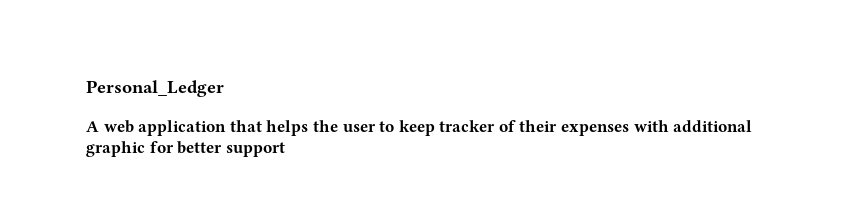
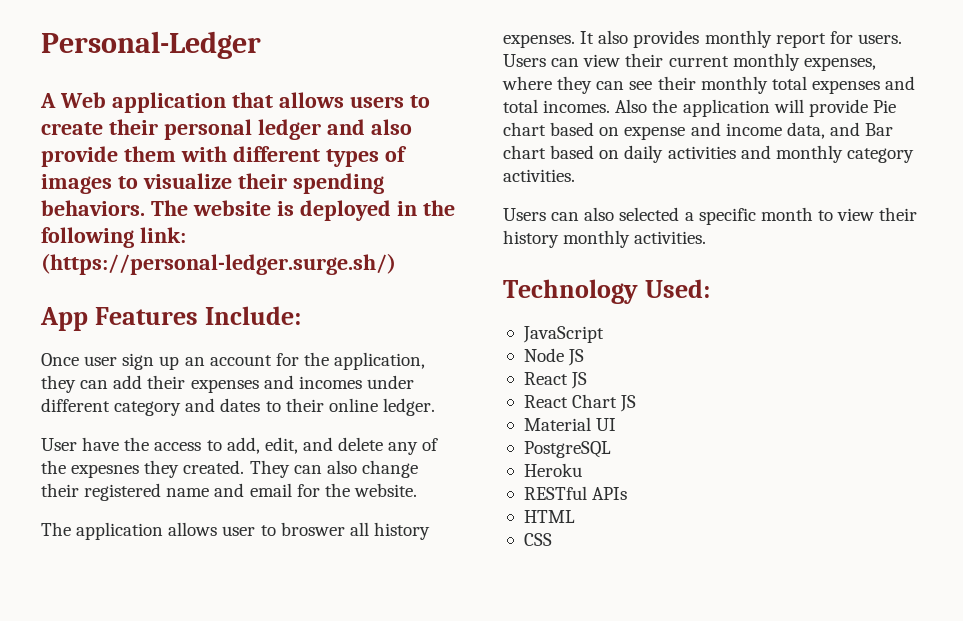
[86,80,224,97] Personal_Ledger -> [41,31,261,59] Personal-Ledger
[103,120,134,133] web -> [59,92,106,108] Web
[266,120,753,136] [86,141,285,157] helps the user to keep tracker of their expenses with additional graphic for better support -> [278,92,430,108] [41,119,412,140] [41,146,407,167] [41,173,384,194] [41,200,455,221] [41,227,186,248] [41,253,396,275] [40,306,301,331] [41,352,426,370] [41,375,414,393] [41,398,435,416] [41,437,439,455] [41,460,418,478] [41,483,417,501] [41,522,430,540] [503,30,902,48] [503,53,876,71] [502,76,916,94] [503,99,896,117] [503,122,894,140] [503,145,914,163] [503,169,575,182] [503,207,918,225] [503,230,707,248] [503,279,710,304] [522,326,604,343] [523,348,585,366] [523,372,588,389] [523,394,637,412] [523,417,617,431] [523,441,611,458] [523,463,582,477] [523,486,628,500] [523,510,575,523] [523,533,552,546] allows users to create their personal ledger and also provide them with different types of images to visualize their spending behaviors. The website is deployed in the following link: (https://personal-ledger.surge.sh/) // App Features Include: // Once user sign up an account for the application, they can add their expenses and incomes under different category and dates to their online ledger. // User have the access to add, edit, and delete any of the expesnes they created. They can also change their registered name and email for the website. // The application allows user to broswer all history expenses. It also provides monthly report for users. Users can view their current monthly expenses, where they can see their monthly total expenses and total incomes. Also the application will provide Pie chart based on expense and income data, and Bar chart based on daily activities and monthly category activities. // Users can also selected a specific month to view their history monthly activities. // Technology Used: // JavaScript // Node JS // React JS // React Chart JS // Material UI // PostgreSQL // Heroku // RESTful APIs // HTML // CSS

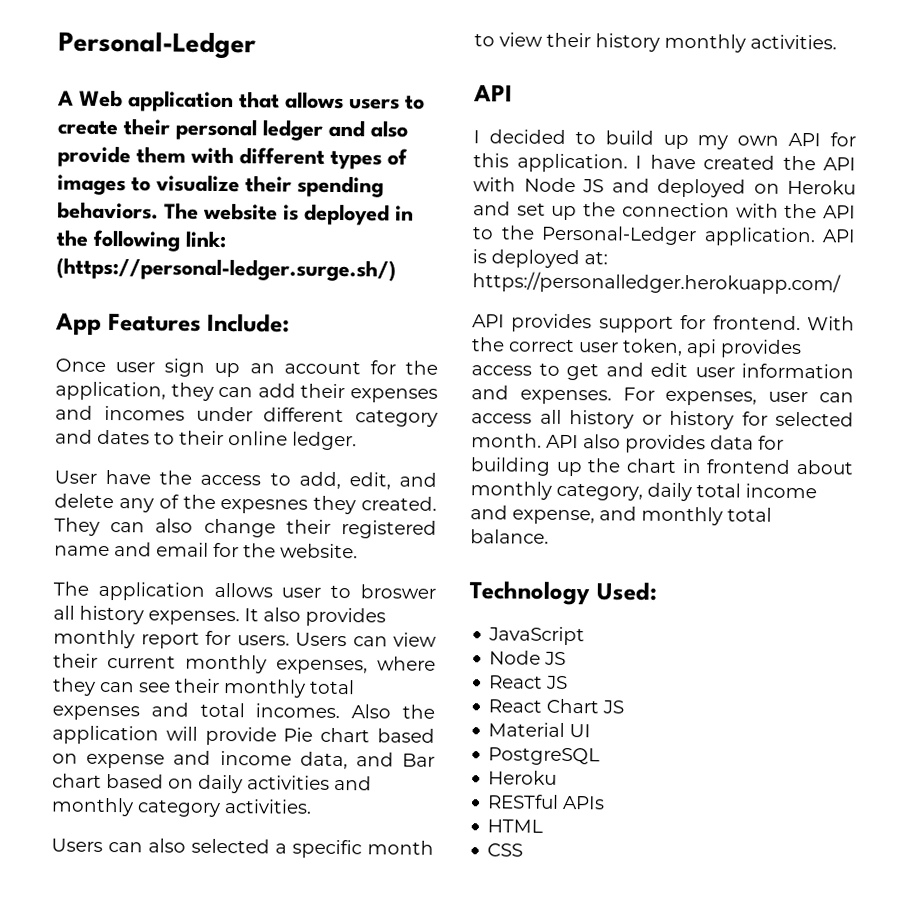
(707, 237) none -> [473,84,513,102] [473,129,856,150] [473,153,856,173] [473,177,856,198] [473,201,856,221] [472,225,856,247] [472,249,608,269] [472,271,841,295] [472,313,855,333] [471,337,802,359] [471,362,854,381] [471,385,854,406] [471,409,854,430] [471,433,784,454] [470,457,854,477] [470,481,817,502] [470,505,772,526] [470,529,549,544] // API // I decided to build up my own API for this application. I have created the API with Node JS and deployed on Heroku and set up the connection with the API to the Personal-Ledger application. API is deployed at: https://personalledger.herokuapp.com/ // API provides support for frontend. With the correct user token, api provides access to get and edit user information and expenses. For expenses, user can access all history or history for selected month. API also provides data for building up the chart in frontend about monthly category, daily total income and expense, and monthly total balance.

